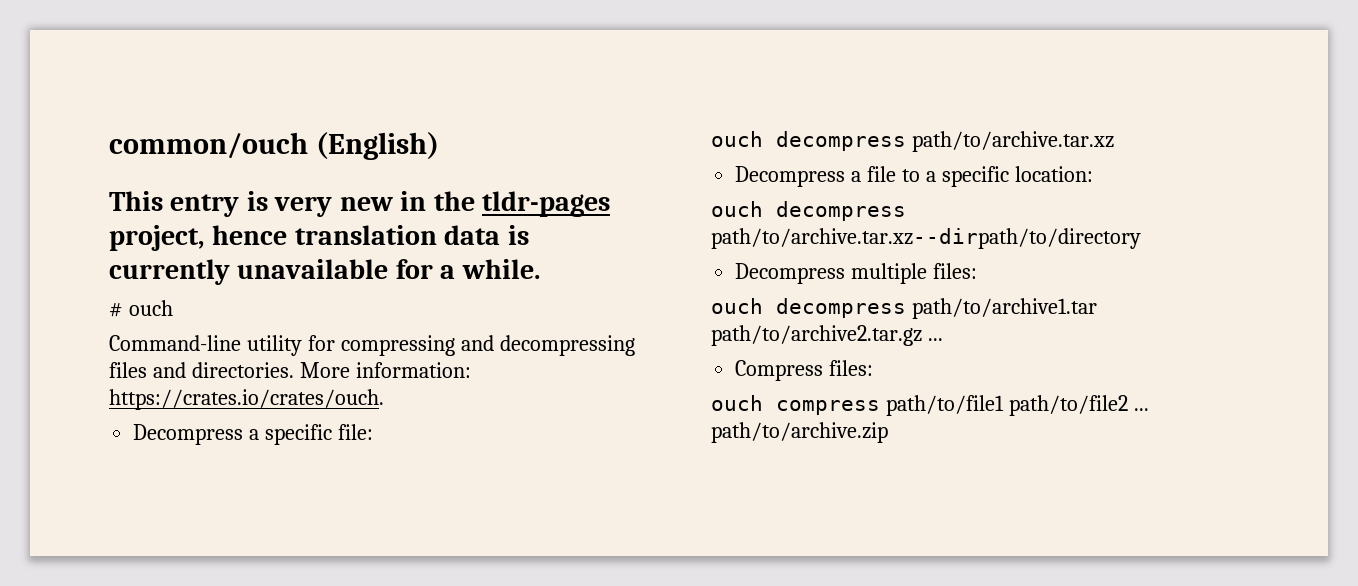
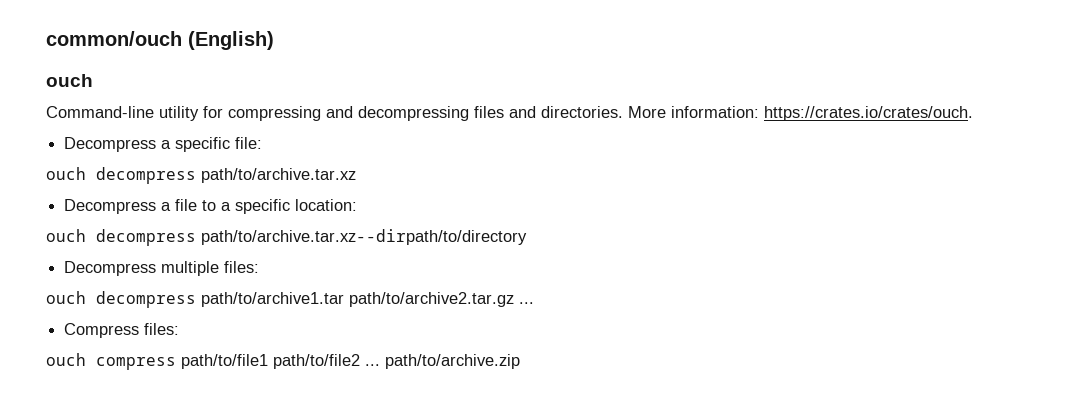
[109,191,610,217] [109,225,529,251] [109,259,540,285] [109,302,123,317] This entry is very new in the tldr-pages project, hence translation data is currently unavailable for a while. // # -> (274, 40) none

